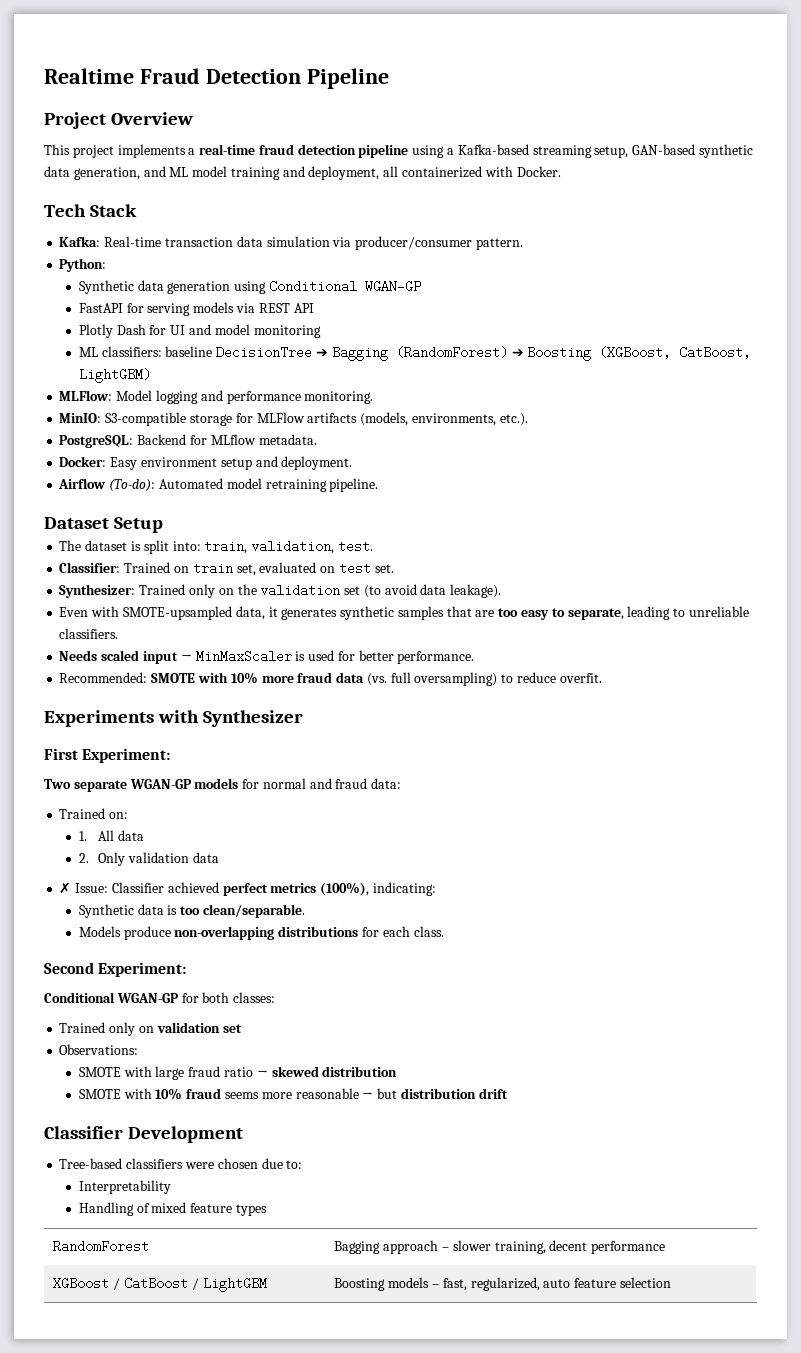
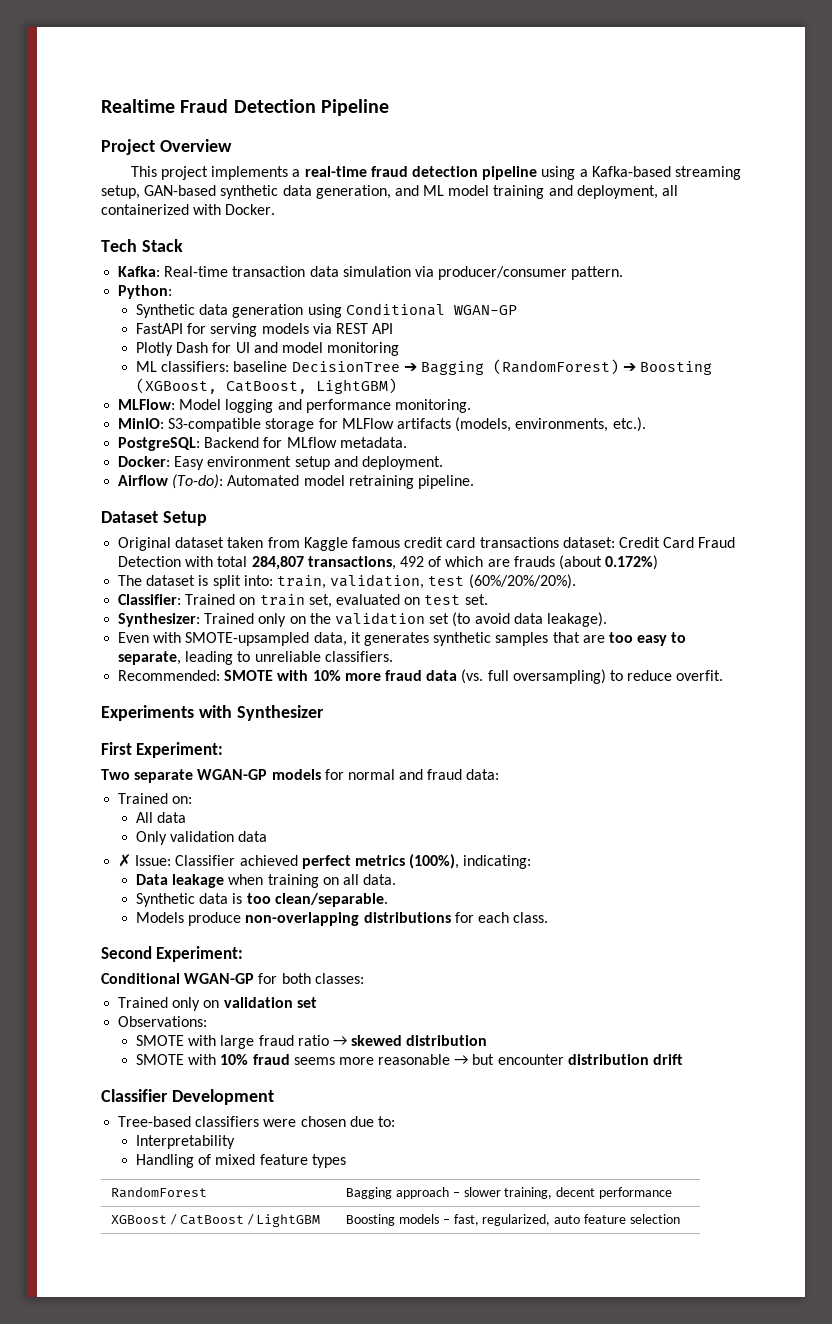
(164, 525) none -> [118,537,736,551] [118,555,659,570] // Original dataset taken from Kaggle famous credit card transactions dataset: Credit Card Fraud Detection with total 284,807 transactions, 492 of which are frauds (about 0.172%)
[337,540,373,553] test. -> [428,574,576,589] test (60%/20%/20%).
[59,650,475,664] // Needs scaled input → MinMaxScaler is used for better performance. -> (393, 656) none
[78,831,87,841] 1. -> (193, 800) none
[78,853,89,863] 2. -> (187, 817) none
(436, 889) none -> [135,874,397,888] // Data leakage when training on all data.
(398, 1093) none -> [497,1054,564,1065] encounter

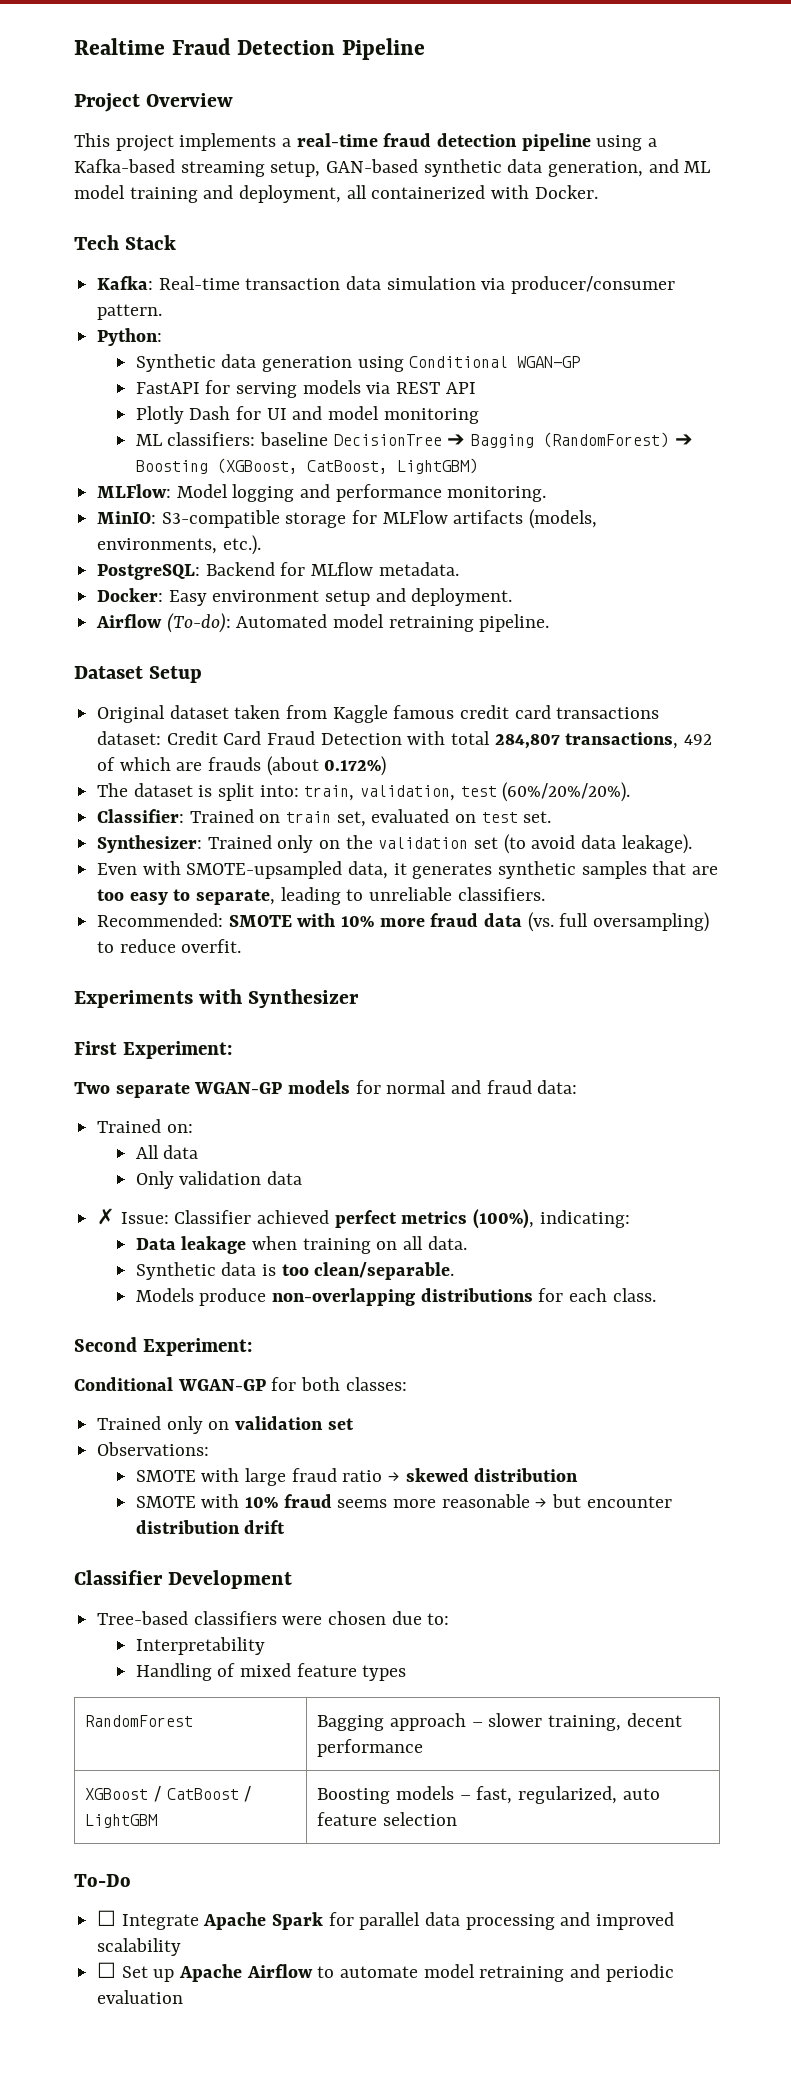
(680, 1219) none -> [74,1874,131,1887] [97,1910,675,1930] [97,1938,182,1956] [97,1962,674,1982] [97,1990,184,2004] // To-Do // ☐ Integrate Apache Spark for parallel data processing and improved scalability // ☐ Set up Apache Airflow to automate model retraining and periodic evaluation

